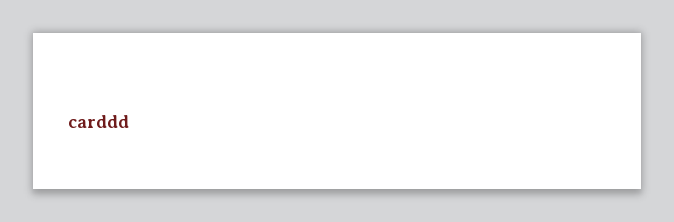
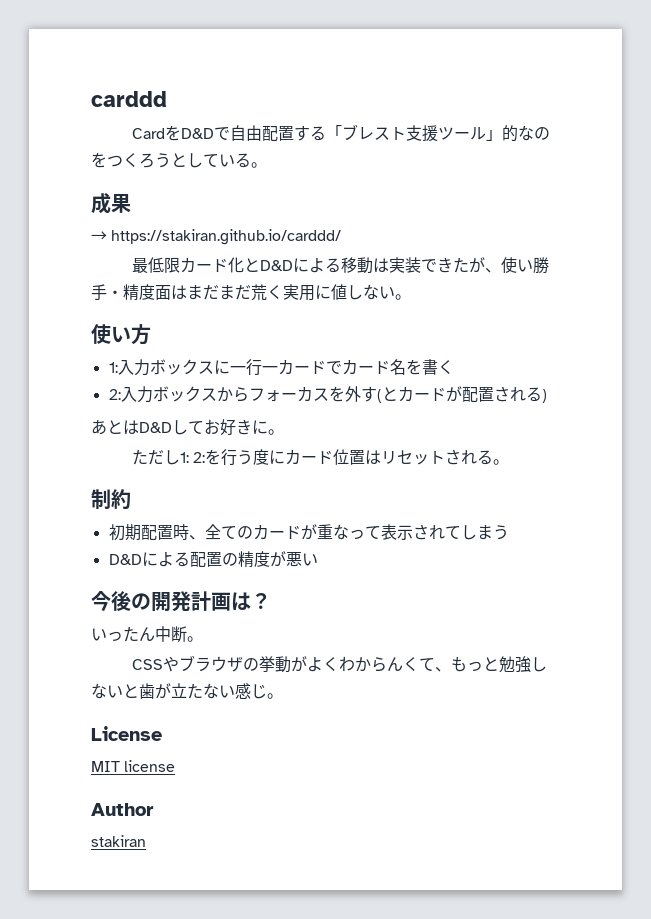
(129, 121) none -> [131,124,550,142] [91,152,267,168] [91,192,131,214] [91,229,342,245] [131,257,549,274] [91,284,411,301] [91,324,151,345] [108,359,454,376] [108,386,547,403] [91,419,284,436] [131,449,510,466] [91,489,131,510] [108,524,509,541] [108,551,318,567] [91,591,271,612] [91,626,203,642] [131,655,547,673] [91,683,283,699] [91,726,162,741] [91,760,176,772] [91,803,154,816] [91,835,146,847] // CardをD&Dで自由配置する「ブレスト支援ツール」的なのをつくろうとしている。 // 成果 // → https://stakiran.github.io/carddd/ // 最低限カード化とD&Dによる移動は実装できたが、使い勝手・精度面はまだまだ荒く実用に値しない。 // 使い方 // 1:入力ボックスに一行一カードでカード名を書く // 2:入力ボックスからフォーカスを外す(とカードが配置される) // あとはD&Dしてお好きに。 // ただし1: 2:を行う度にカード位置はリセットされる。 // 制約 // 初期配置時、全てのカードが重なって表示されてしまう // D&Dによる配置の精度が悪い // 今後の開発計画は？ // いったん中断。 // CSSやブラウザの挙動がよくわからんくて、もっと勉強しないと歯が立たない感じ。 // License // MIT license // Author // stakiran

